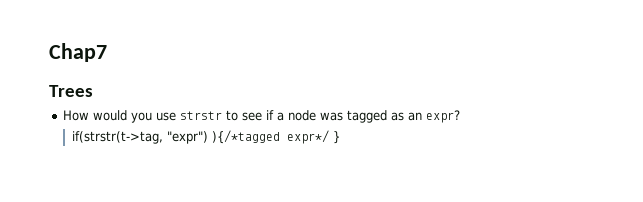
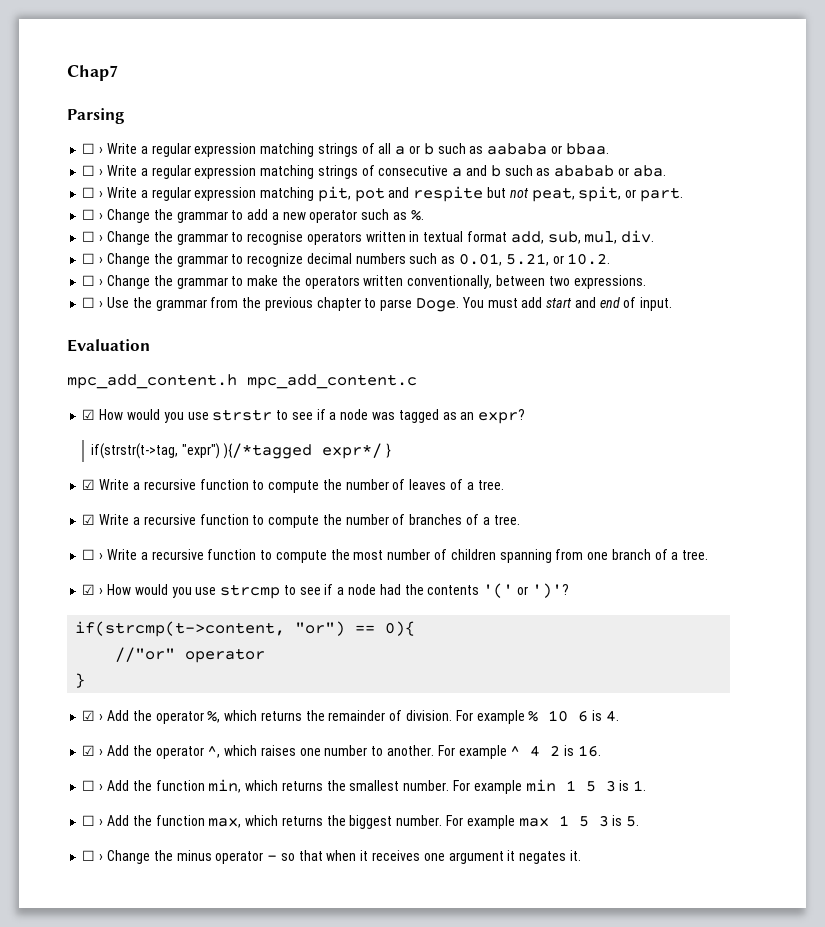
[49,85,93,97] Trees // -> [67,108,125,124] [82,143,609,157] [82,165,666,179] [82,186,683,202] [82,209,424,223] [82,230,655,245] [82,253,611,267] [82,275,646,289] [82,297,673,312] [67,339,150,352] [67,374,417,389] [82,409,96,420] Parsing // ☐ › Write a regular expression matching strings of all a or b such as aababa or bbaa. // ☐ › Write a regular expression matching strings of consecutive a and b such as ababab or aba. // ☐ › Write a regular expression matching pit, pot and respite but not peat, spit, or part. // ☐ › Change the grammar to add a new operator such as %. // ☐ › Change the grammar to recognise operators written in textual format add, sub, mul, div. // ☐ › Change the grammar to recognize decimal numbers such as 0.01, 5.21, or 10.2. // ☐ › Change the grammar to make the operators written conventionally, between two expressions. // ☐ › Use the grammar from the previous chapter to parse Doge. You must add start and end of input. // Evaluation // mpc_add_content.h mpc_add_content.c // ☑
(341, 137) none -> [82,479,504,493] [82,514,520,528] [82,549,709,563] [82,583,569,599] [75,621,416,637] [115,647,266,663] [75,673,86,688] [82,710,619,724] [82,745,601,759] [82,779,647,794] [82,815,640,829] [82,850,581,864] // ☑ Write a recursive function to compute the number of leaves of a tree. // ☑ Write a recursive function to compute the number of branches of a tree. // ☐ › Write a recursive function to compute the most number of children spanning from one branch of a tree. // ☑ › How would you use strcmp to see if a node had the contents '(' or ')'? // if(strcmp(t->content, "or") == 0){ // //"or" operator // } // ☑ › Add the operator %, which returns the remainder of division. For example % 10 6 is 4. // ☑ › Add the operator ^, which raises one number to another. For example ^ 4 2 is 16. // ☐ › Add the function min, which returns the smallest number. For example min 1 5 3 is 1. // ☐ › Add the function max, which returns the biggest number. For example max 1 5 3 is 5. // ☐ › Change the minus operator - so that when it receives one argument it negates it.

